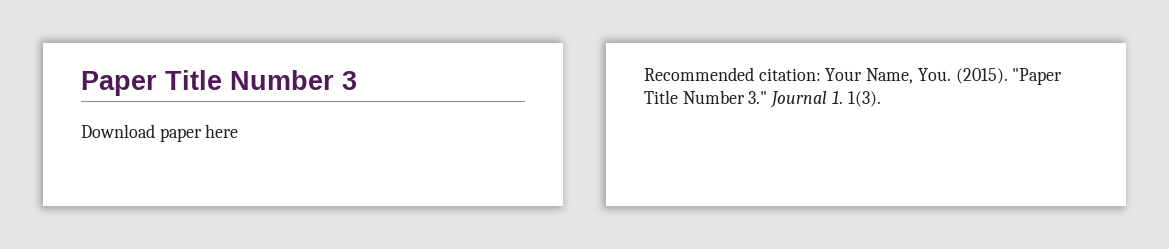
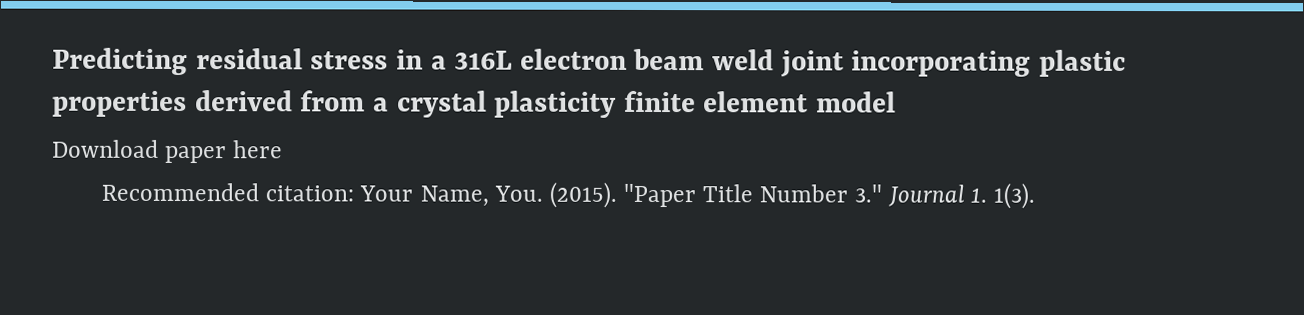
[81,70,357,96] Paper Title Number 3 -> [52,47,1127,78] [52,90,897,118] Predicting residual stress in a 316L electron beam weld joint incorporating plastic properties derived from a crystal plasticity finite element model

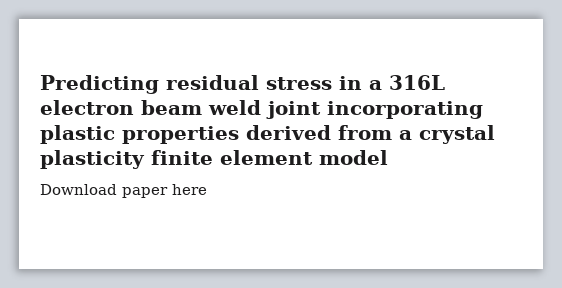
[101,181,1035,209] // Recommended citation: Your Name, You. (2015). "Paper Title Number 3." Journal 1. 1(3). -> (207, 189) none

